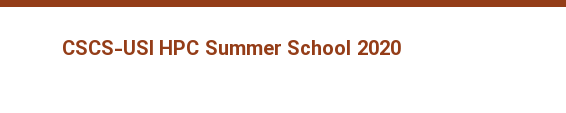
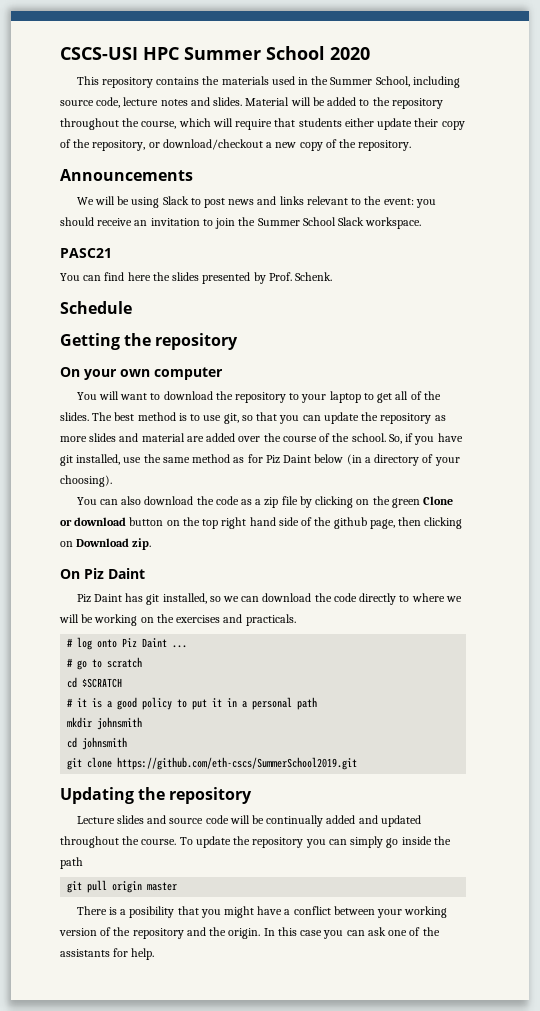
(401, 47) none -> [76,76,460,88] [60,97,443,109] [60,118,465,130] [60,139,412,151] [60,169,193,181] [76,196,436,208] [60,217,422,229] [60,248,112,258] [60,272,333,284] [60,301,132,314] [60,333,239,350] [60,367,223,380] [76,391,441,403] [60,412,446,424] [60,433,463,445] [60,454,460,466] [60,475,112,487] [76,496,454,508] [60,517,463,529] [60,538,152,550] [60,568,145,579] [76,593,462,605] [59,614,296,626] [67,637,188,650] [67,657,143,670] [67,677,123,688] [67,697,318,710] [67,717,143,730] [67,737,128,750] [67,757,358,770] [60,787,253,804] [76,815,421,827] [60,836,451,848] [60,857,83,869] [67,880,178,893] [76,906,448,918] [59,927,440,939] [60,948,155,960] // This repository contains the materials used in the Summer School, including source code, lecture notes and slides. Material will be added to the repository throughout the course, which will require that students either update their copy of the repository, or download/checkout a new copy of the repository. // Announcements // We will be using Slack to post news and links relevant to the event: you should receive an invitation to join the Summer School Slack workspace. // PASC21 // You can find here the slides presented by Prof. Schenk. // Schedule // Getting the repository // On your own computer // You will want to download the repository to your laptop to get all of the slides. The best method is to use git, so that you can update the repository as more slides and material are added over the course of the school. So, if you have git installed, use the same method as for Piz Daint below (in a directory of your choosing). // You can also download the code as a zip file by clicking on the green Clone or download button on the top right hand side of the github page, then clicking on Download zip. // On Piz Daint // Piz Daint has git installed, so we can download the code directly to where we will be working on the exercises and practicals. // # log onto Piz Daint ... // # go to scratch // cd $SCRATCH // # it is a good policy to put it in a personal path // mkdir johnsmith // cd johnsmith // git clone https://github.com/eth-cscs/SummerSchool2019.git // Updating the repository // Lecture slides and source code will be continually added and updated throughout the course. To update the repository you can simply go inside the path // git pull origin master // There is a posibility that you might have a conflict between your working version of the repository and the origin. In this case you can ask one of the assistants for help.

